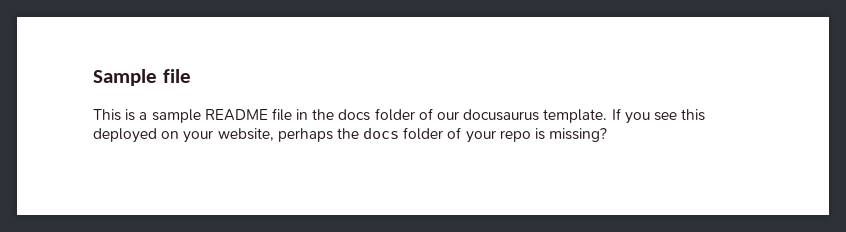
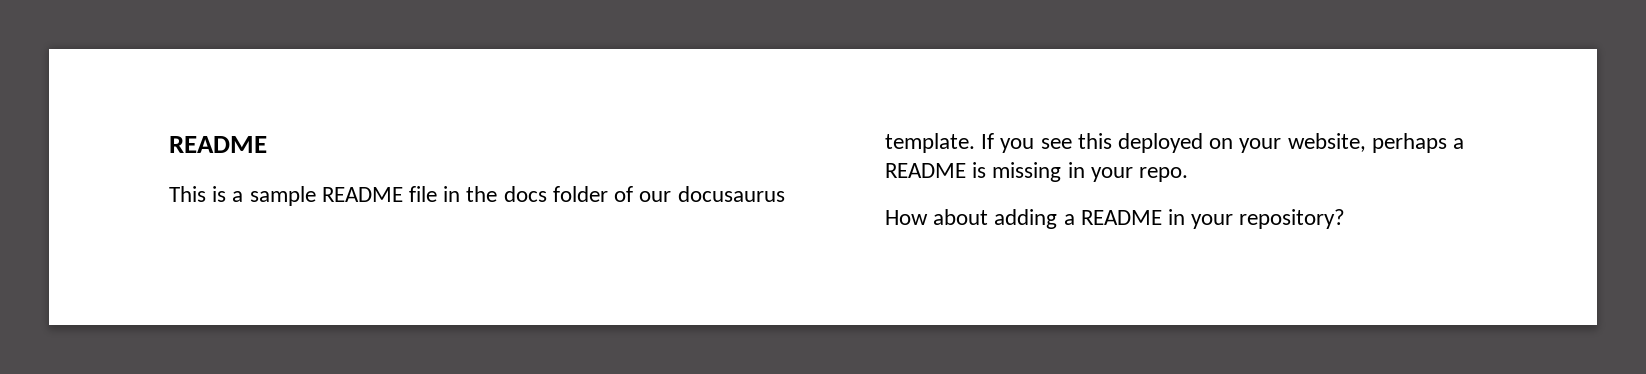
[93,69,191,86] Sample file -> [169,136,267,153] README
[336,127,608,143] the docs folder of your repo is missing? -> [1453,138,1465,149] [885,162,1189,182] [885,209,1346,229] a README is missing in your repo. // How about adding a README in your repository?

